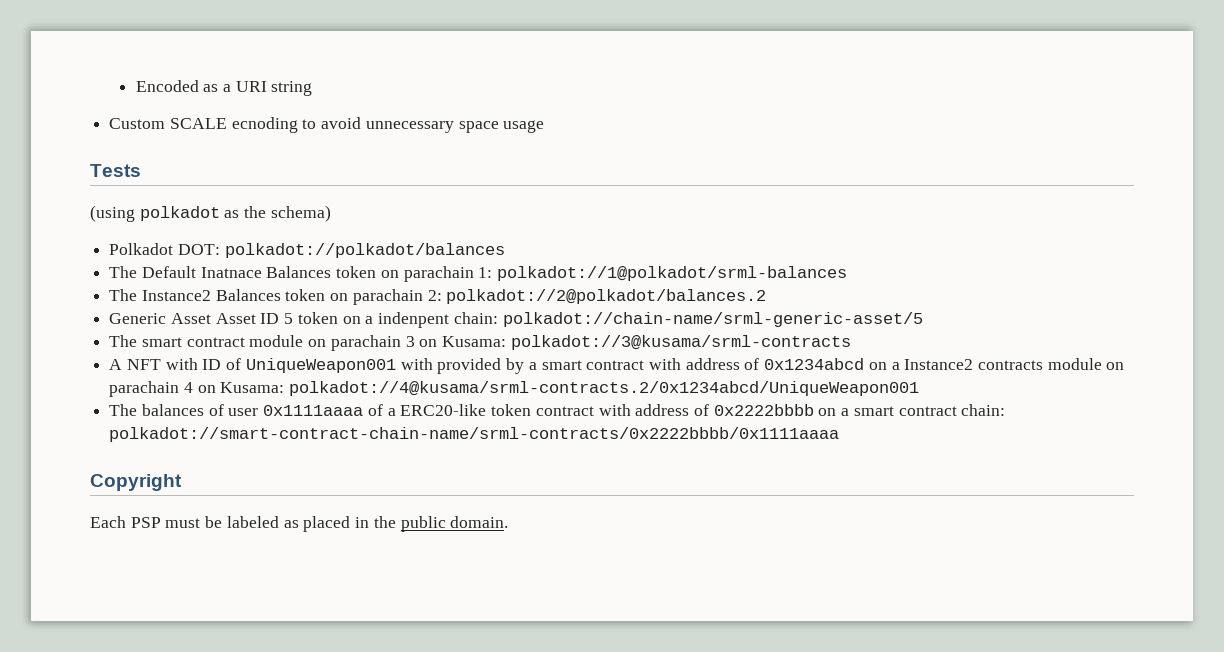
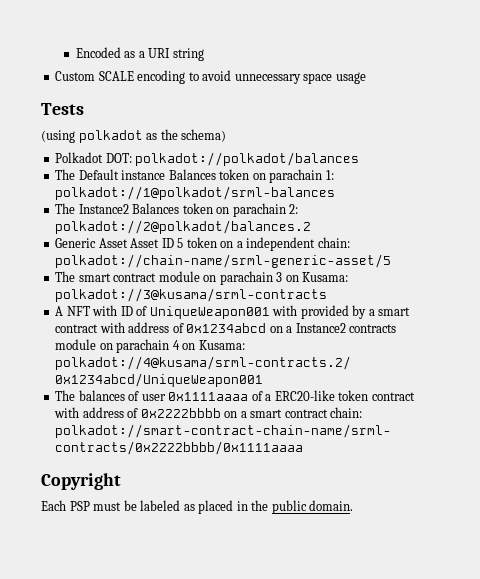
[231,117,298,133] ecnoding -> [137,70,186,84] encoding
[200,267,262,278] Inatnace -> [121,170,166,180] instance
[378,312,450,328] indenpent -> [246,237,316,251] independent

